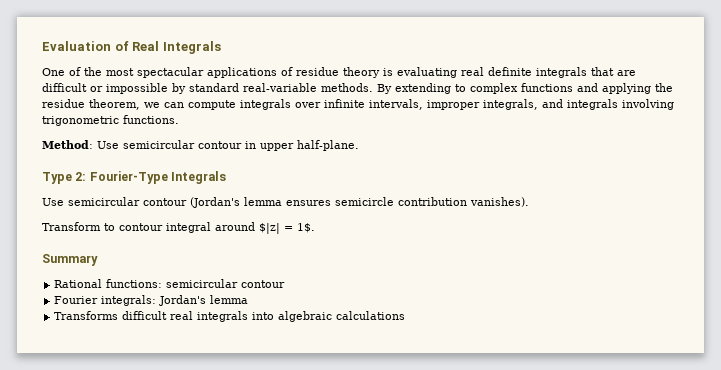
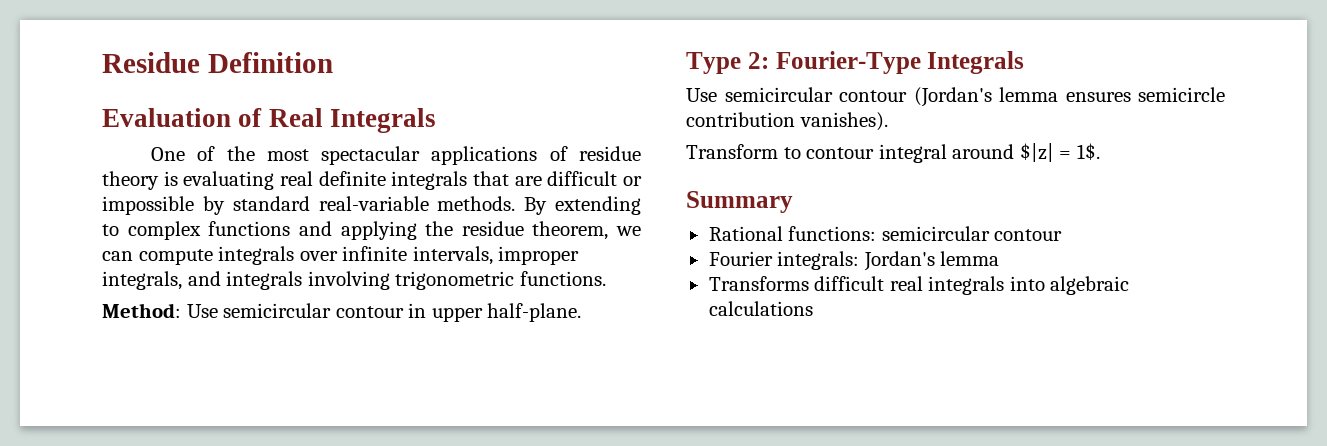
(42, 46) none -> [102,52,333,73] Residue Definition //

